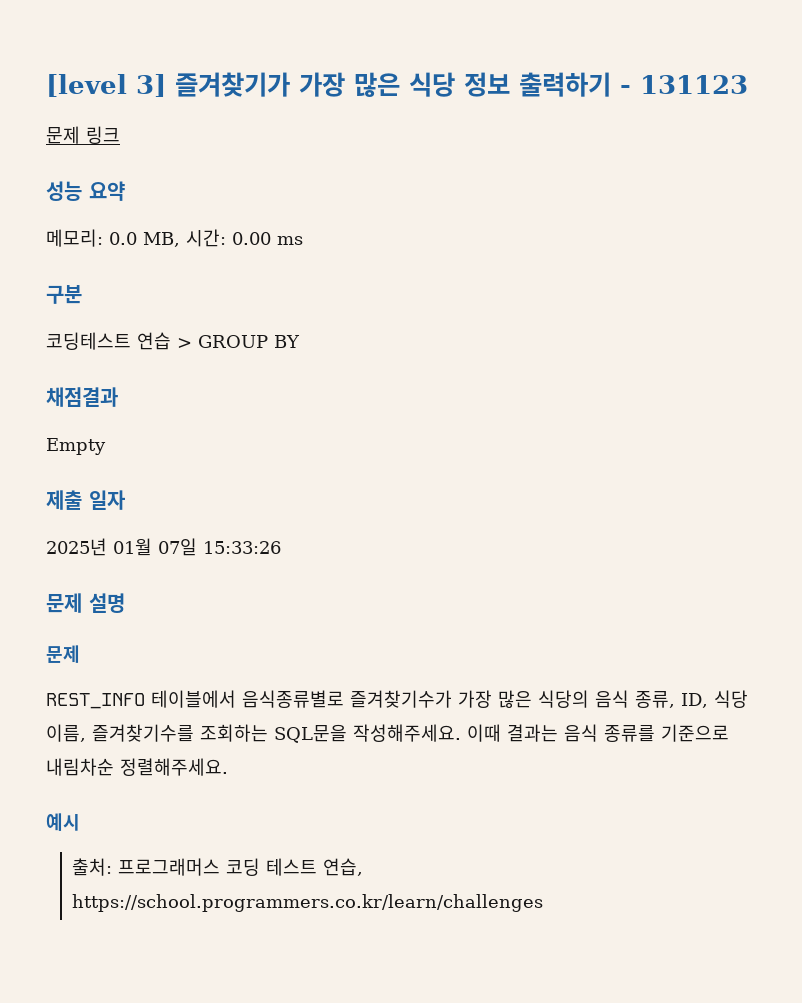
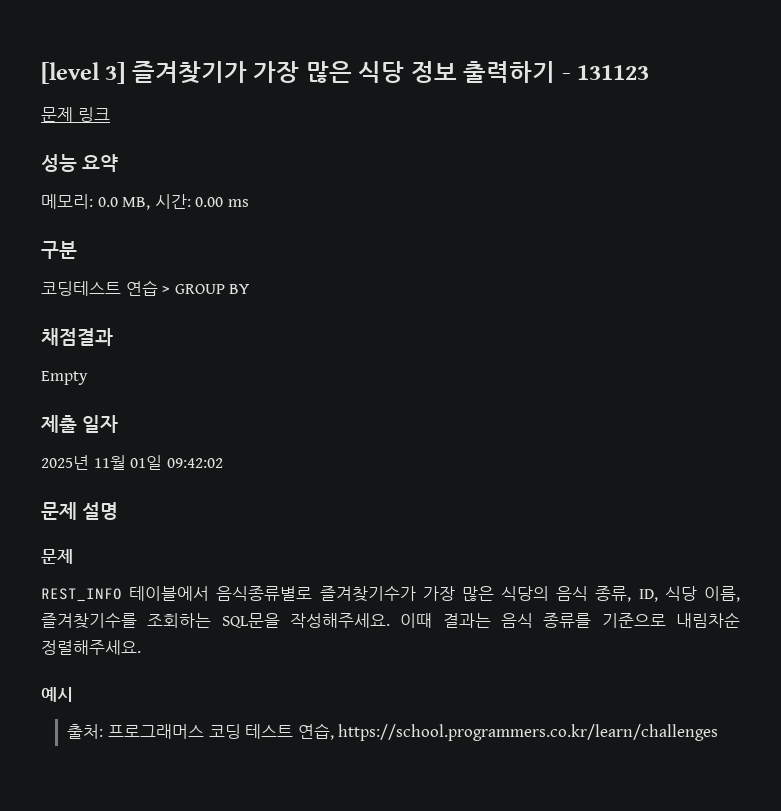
[113,538,281,556] 01월 07일 15:33:26 -> [93,455,223,470] 11월 01일 09:42:02

